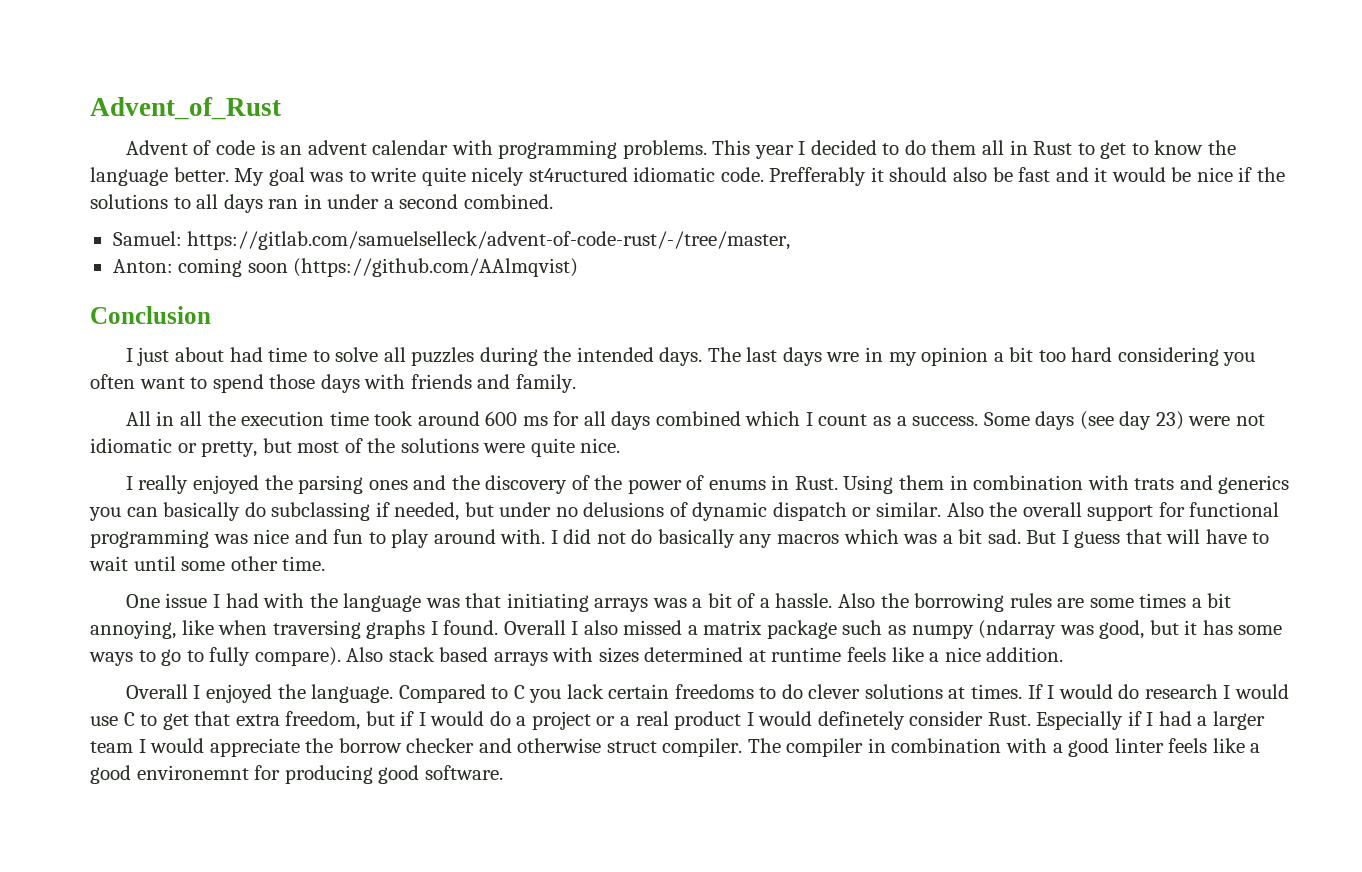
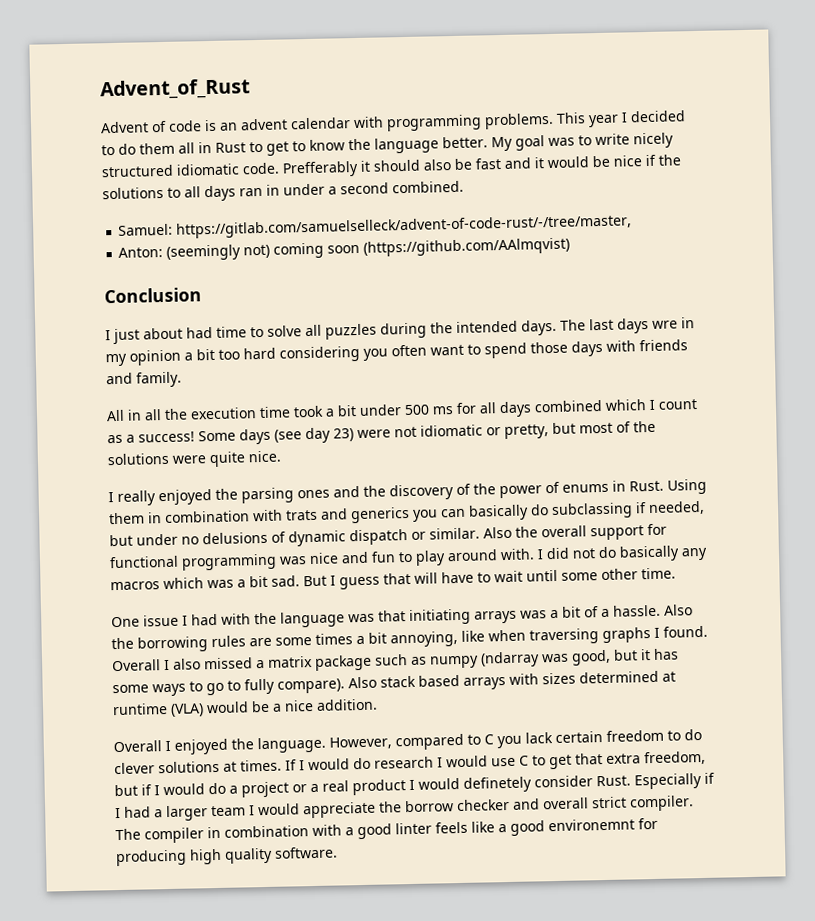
[421,167,628,186] quite nicely st4ructured -> [633,132,674,149] [101,164,174,178] nicely structured
(173, 266) none -> [166,244,271,261] (seemingly not)
[417,411,518,426] around 600 -> [325,404,430,417] a bit under 500
[912,416,979,426] success. -> [138,431,195,443] success!
[847,647,924,662] feels like -> [170,700,270,717] (VLA) would be
[398,684,486,703] Compared -> [329,733,464,751] However, compared
[674,684,754,699] freedoms -> [606,729,664,742] freedom
[517,738,657,753] otherwise struct -> [542,796,627,810] overall strict
[378,765,420,784] good -> [189,847,273,865] high quality

